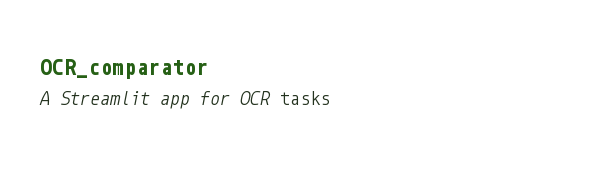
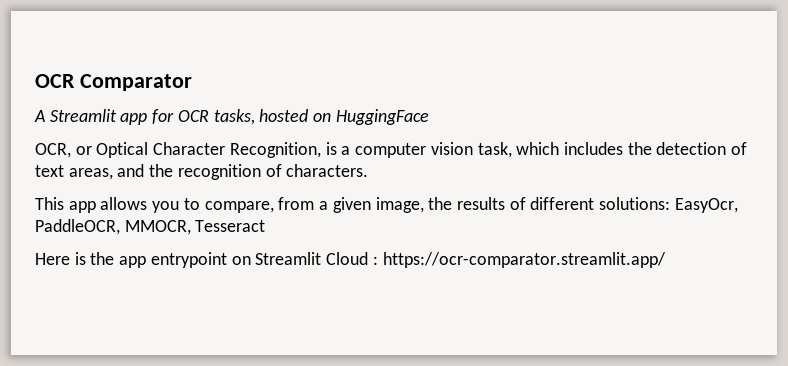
[40,59,208,79] OCR_comparator -> [35,74,192,91] OCR Comparator
[280,91,330,105] tasks -> [213,109,429,125] [35,142,748,158] [35,164,369,180] [35,197,738,213] [35,219,266,235] [35,252,666,268] tasks, hosted on HuggingFace // OCR, or Optical Character Recognition, is a computer vision task, which includes the detection of text areas, and the recognition of characters. // This app allows you to compare, from a given image, the results of different solutions: EasyOcr, PaddleOCR, MMOCR, Tesseract // Here is the app entrypoint on Streamlit Cloud : https://ocr-comparator.streamlit.app/

